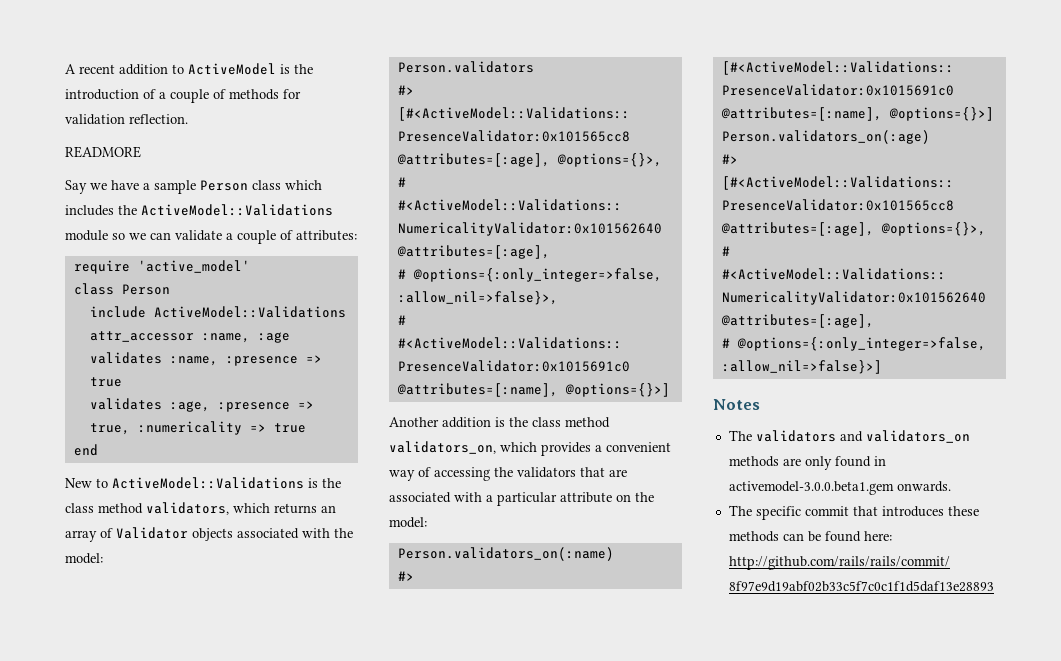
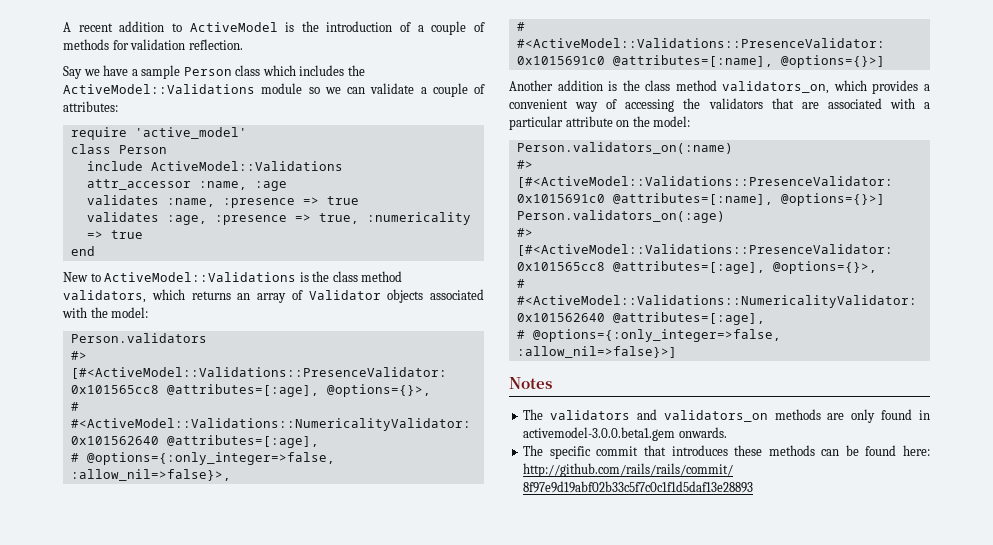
[65,146,141,158] // READMORE -> (243, 44) none

